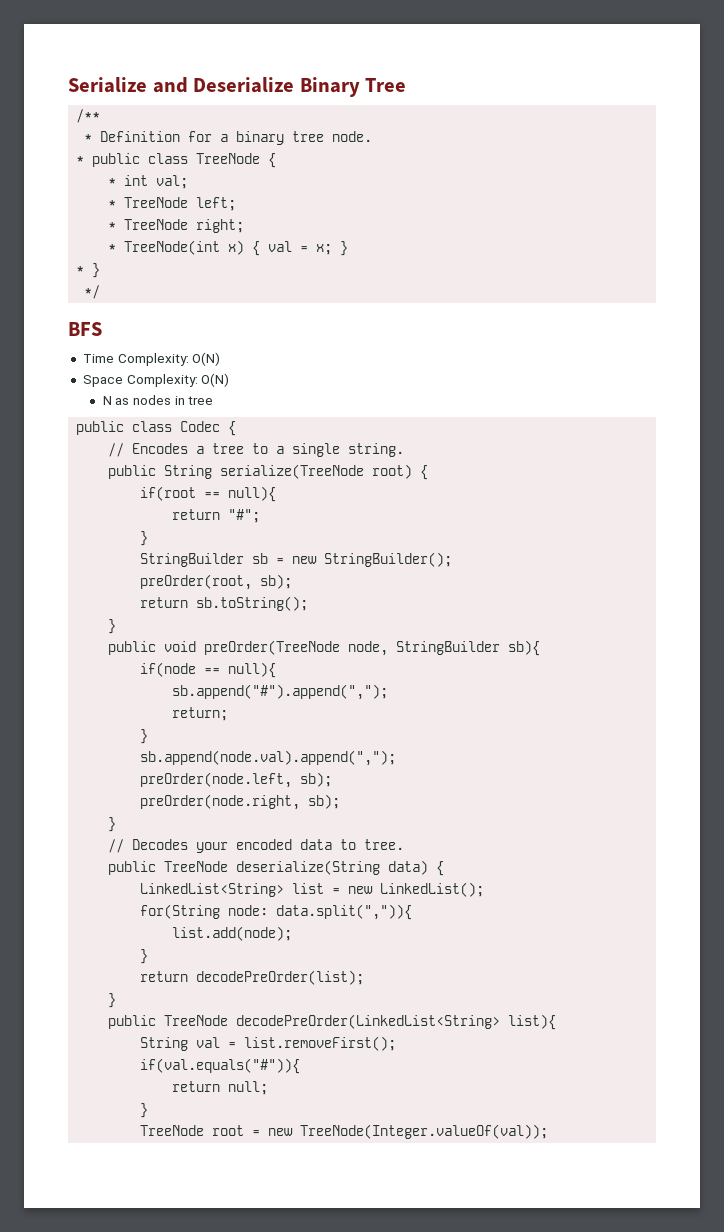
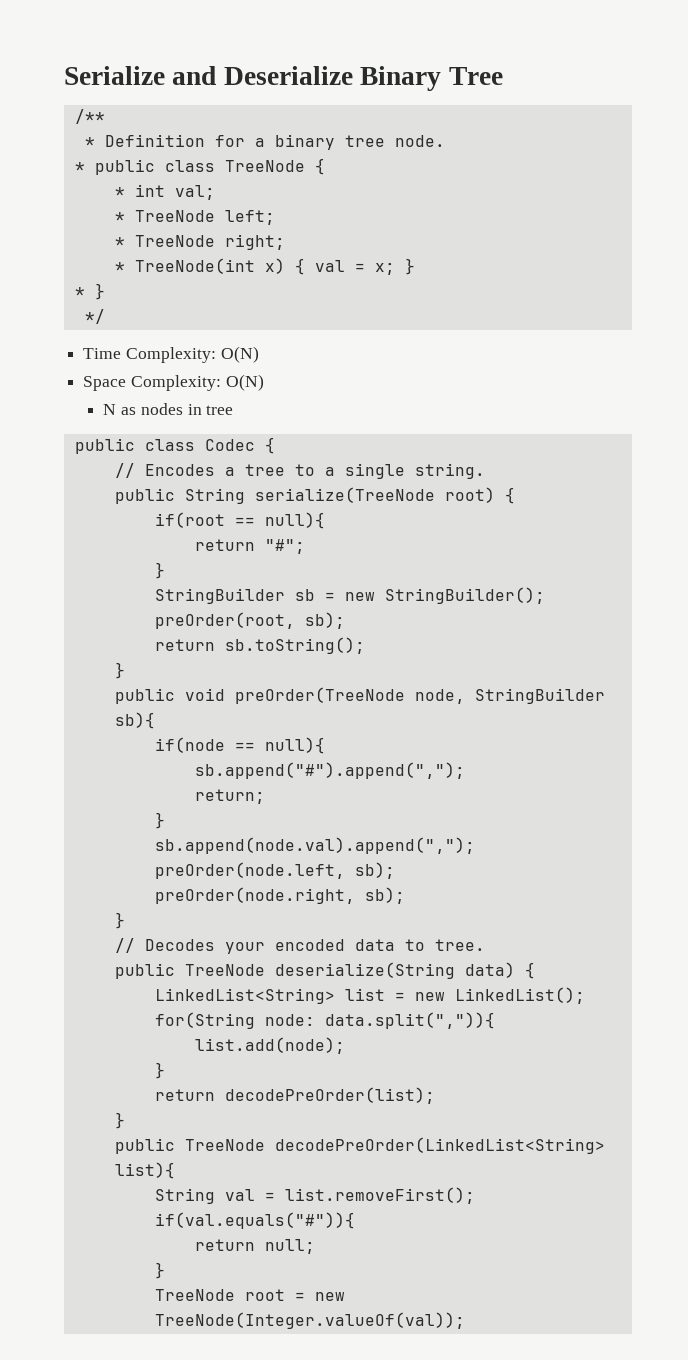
[68,322,102,336] // BFS -> (105, 316) none

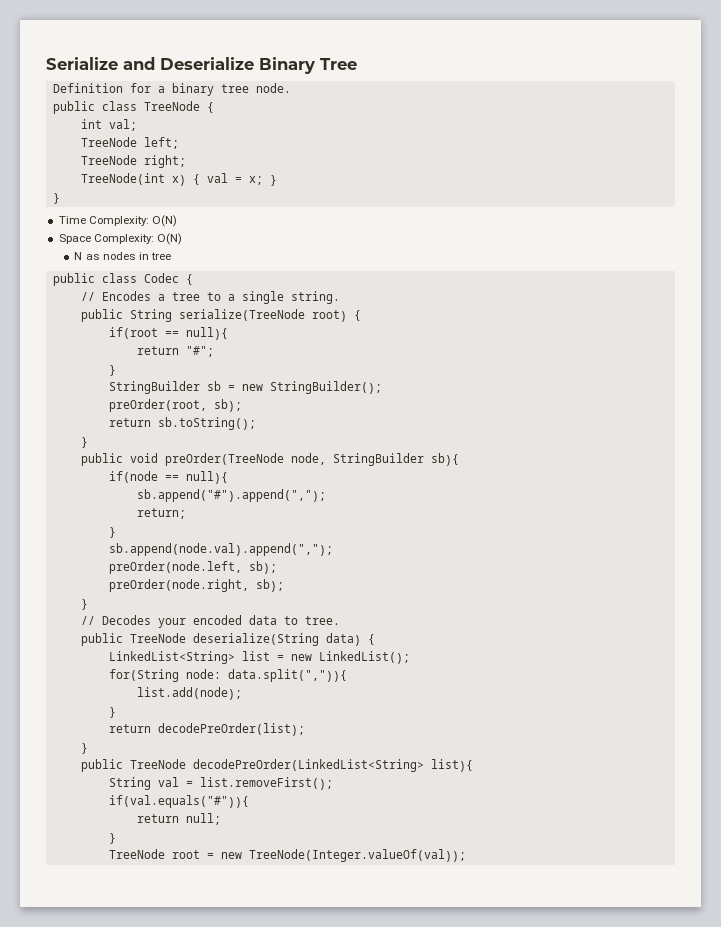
[74,109,105,124] [84,137,95,147] /** // * -> (357, 64) none
[74,162,85,172] * -> (291, 88) none
[114,187,125,197] * -> (214, 107) none
[114,212,125,222] * -> (137, 125) none
[114,237,125,247] * -> (179, 143) none
[114,262,125,272] * -> (186, 161) none
[74,283,105,300] [84,309,105,324] * } // */ -> [52,193,60,204] }

